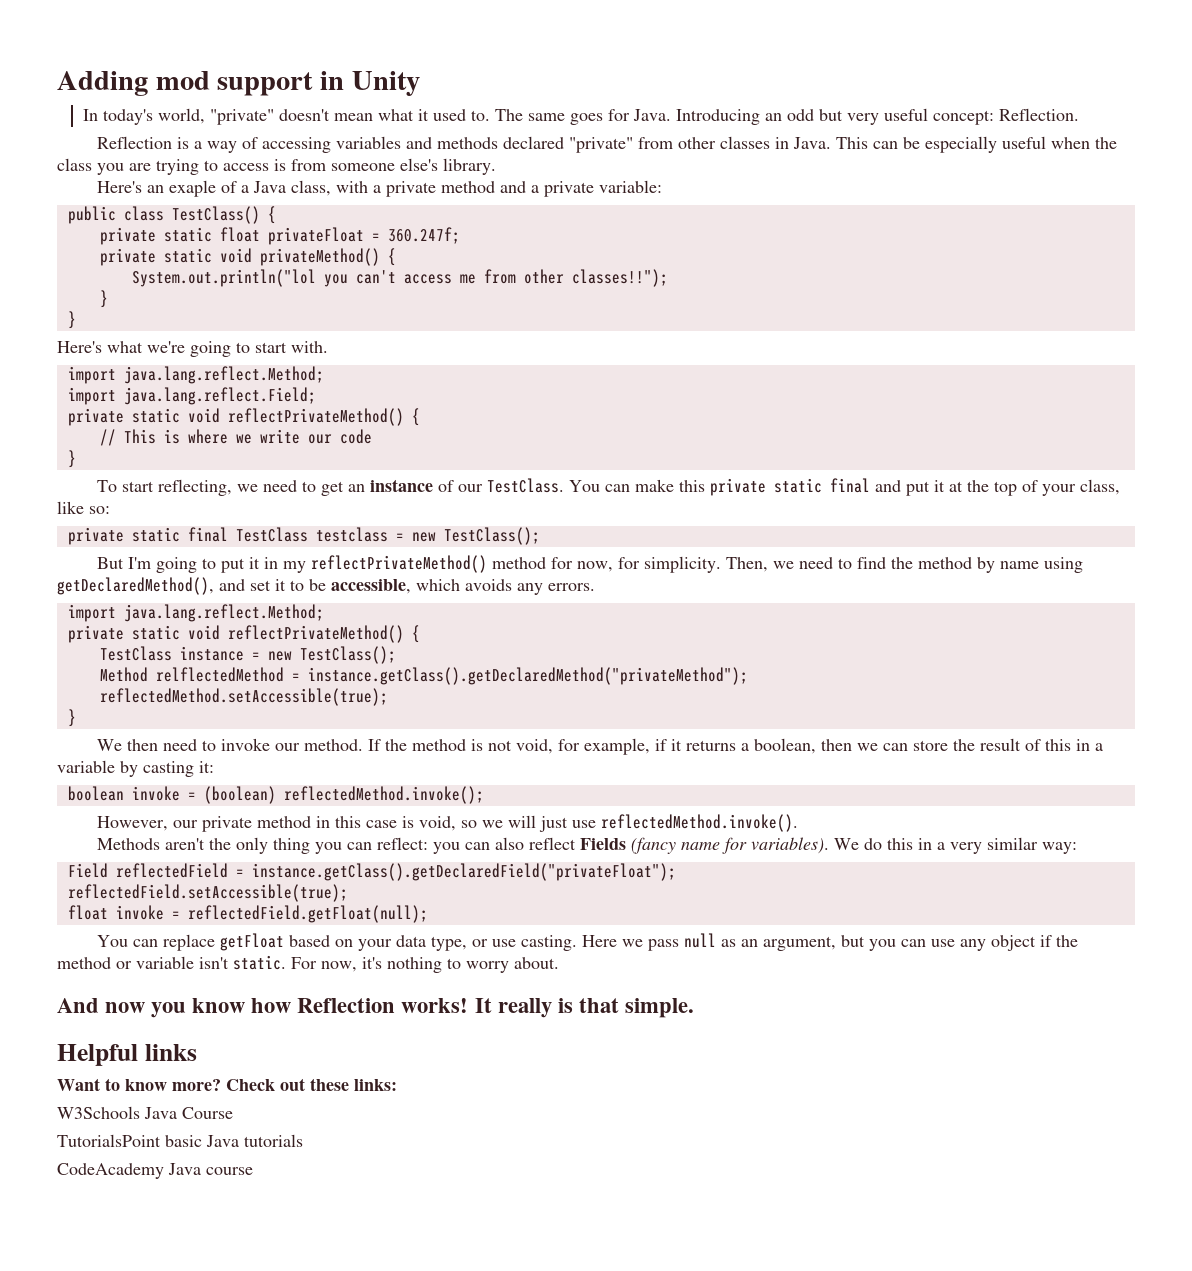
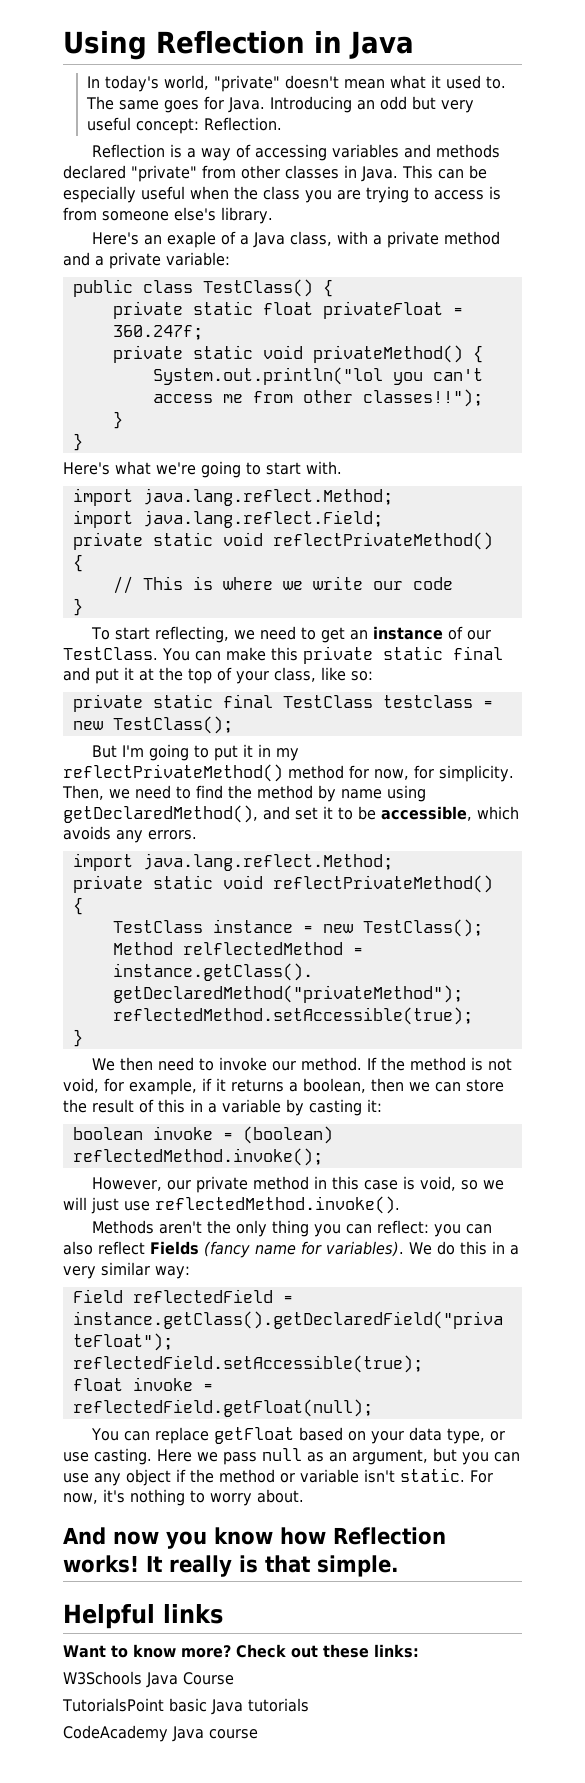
[57,71,420,96] Adding mod support in Unity -> [63,30,414,60] Using Reflection in Java

